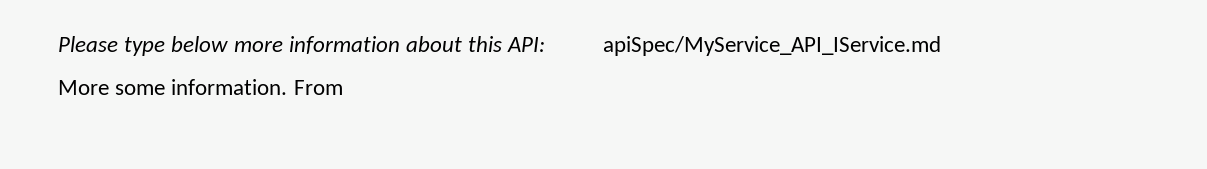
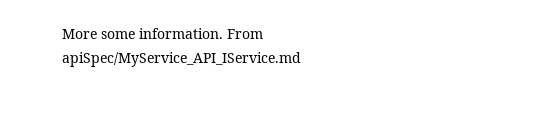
[58,36,546,56] Please type below more information about this API: // -> (62, 34) none

